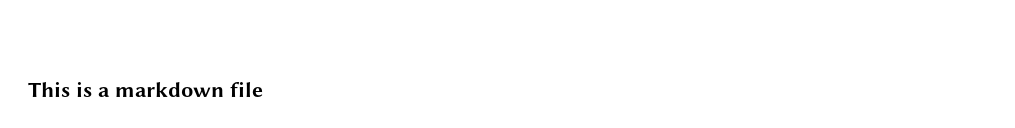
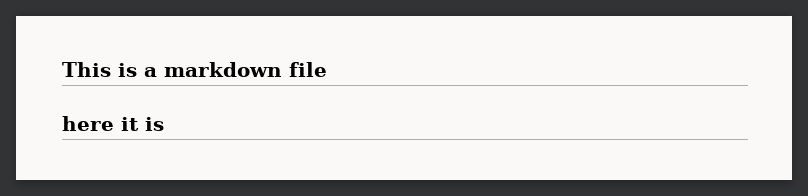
(263, 89) none -> [62,116,164,131] // here it is

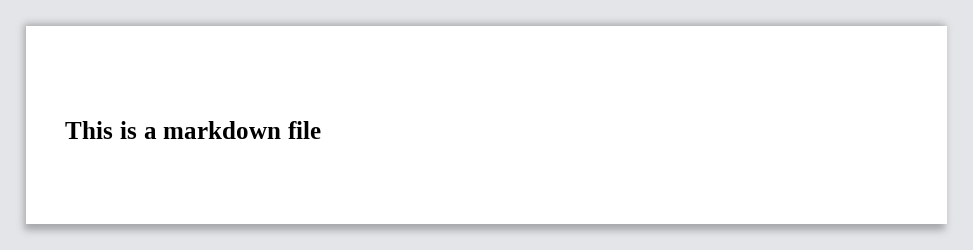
[62,116,164,131] // here it is -> (321, 130) none

